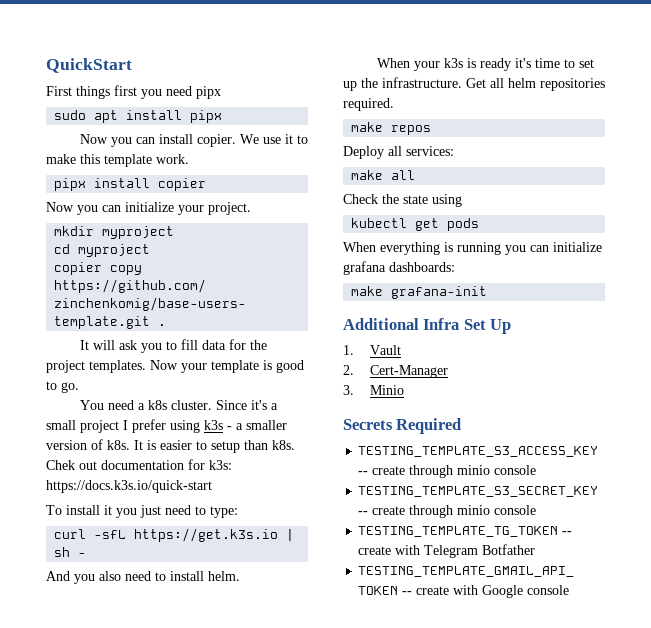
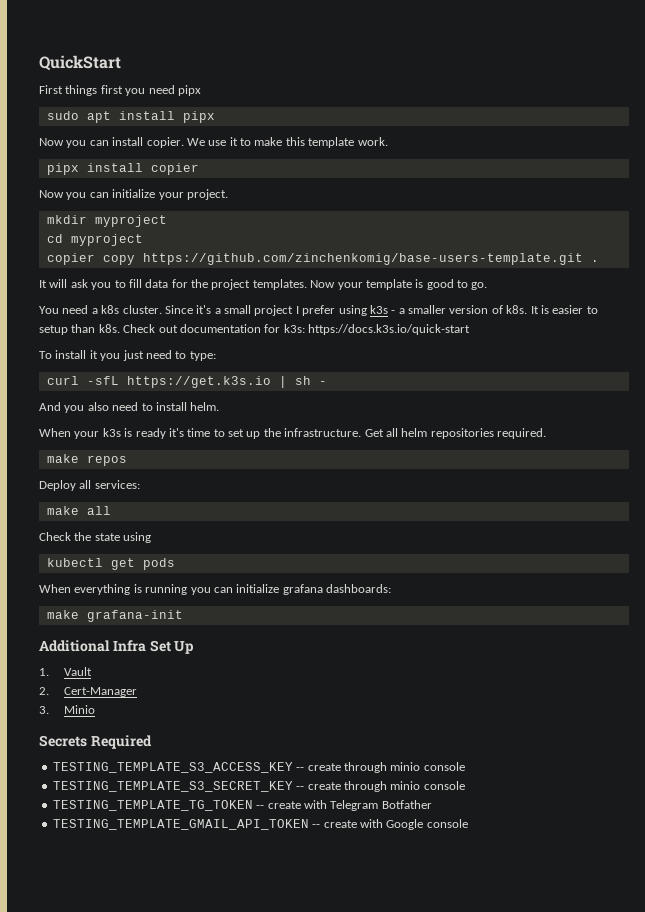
[46,460,75,470] Chek -> [123,324,156,333] Check

